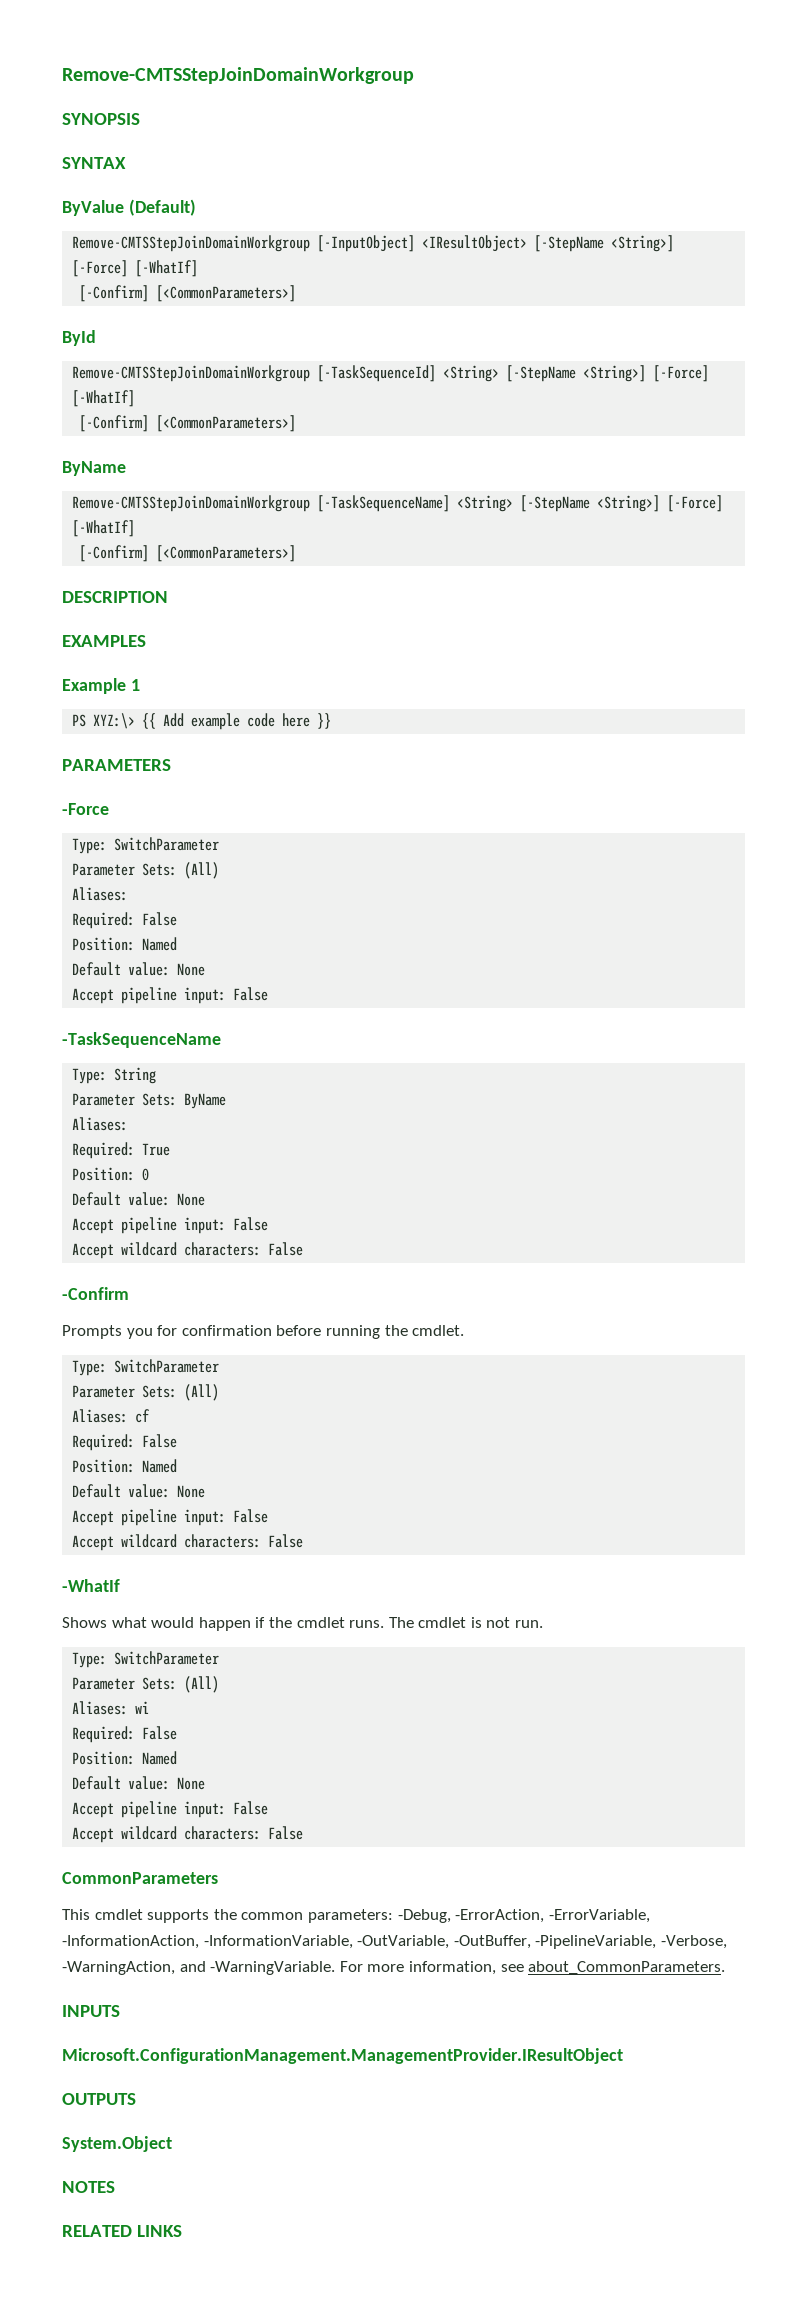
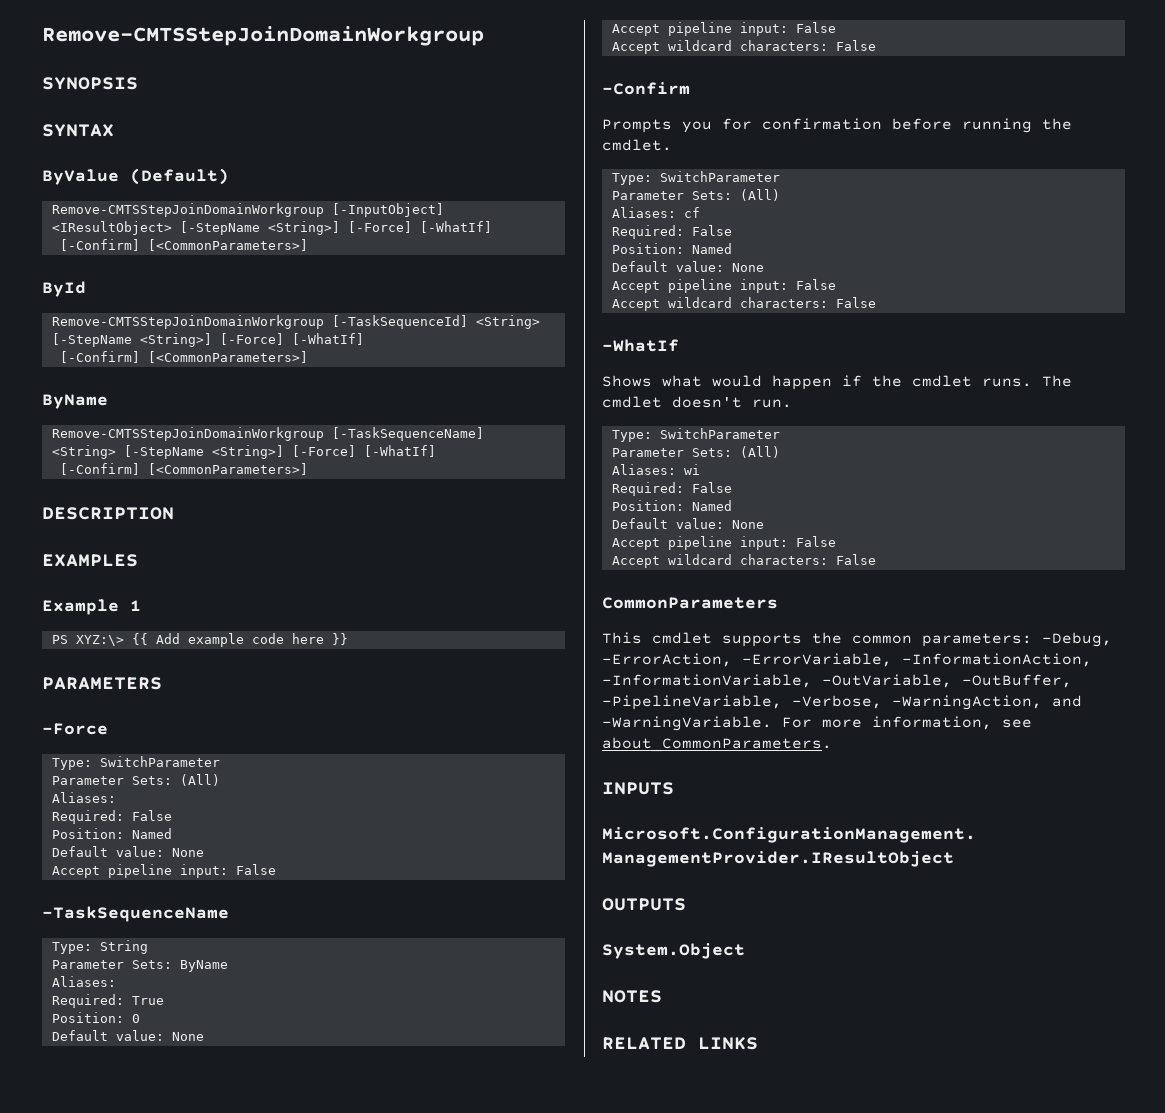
[470,1617,511,1628] is not -> [672,396,742,408] doesn't

